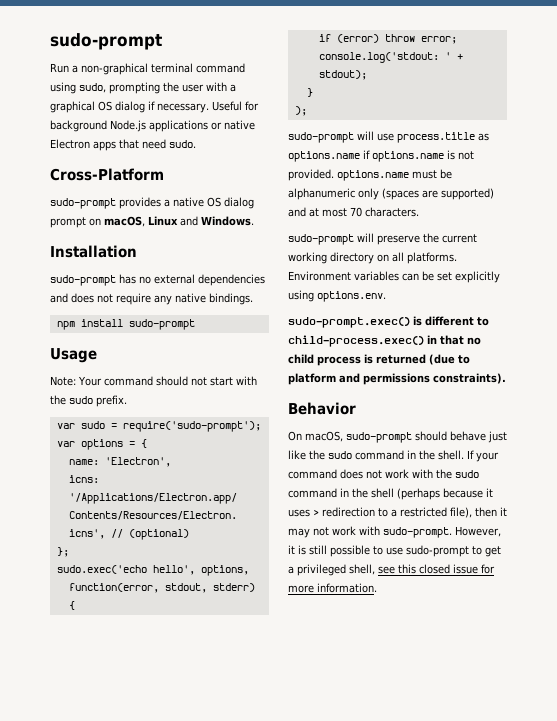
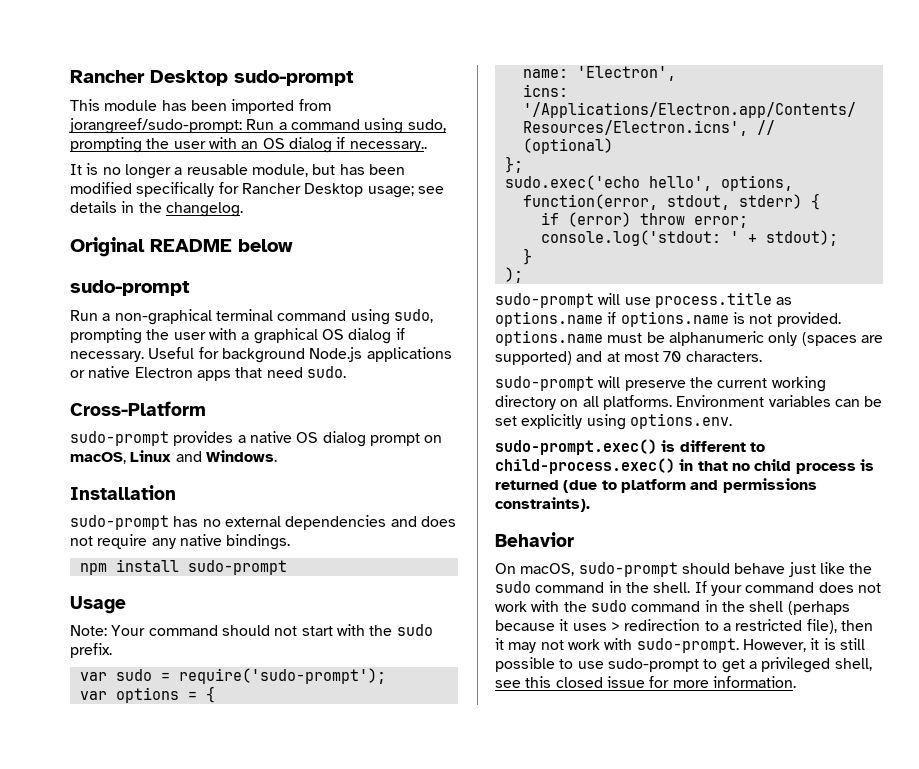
(50, 41) none -> [70,70,354,86] [70,99,331,114] [69,118,446,134] [70,137,427,153] [70,163,405,179] [70,182,444,198] [70,201,243,217] [70,237,293,257] Rancher Desktop sudo-prompt // This module has been imported from jorangreef/sudo-prompt: Run a command using sudo, prompting the user with an OS dialog if necessary.. // It is no longer a reusable module, but has been modified specifically for Rancher Desktop usage; see details in the changelog. // Original README below //

